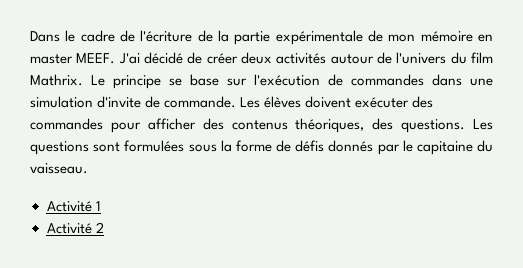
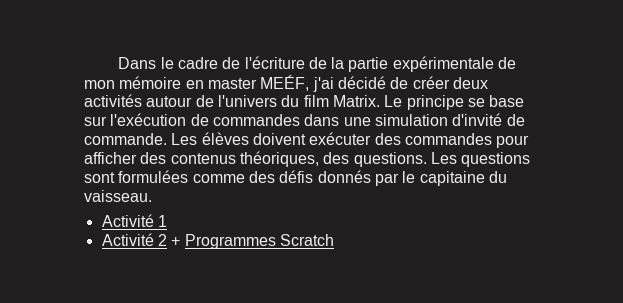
[76,53,140,64] MEEF. J'ai -> [260,75,334,92] MEÉF, j'ai
[30,74,83,86] Mathrix. -> [332,95,380,107] Matrix.
[97,96,142,108] d'invite -> [452,113,503,126] d'invité
[188,140,291,152] sous la forme de -> [192,171,275,183] comme des
(104, 227) none -> [171,234,334,249] + Programmes Scratch

